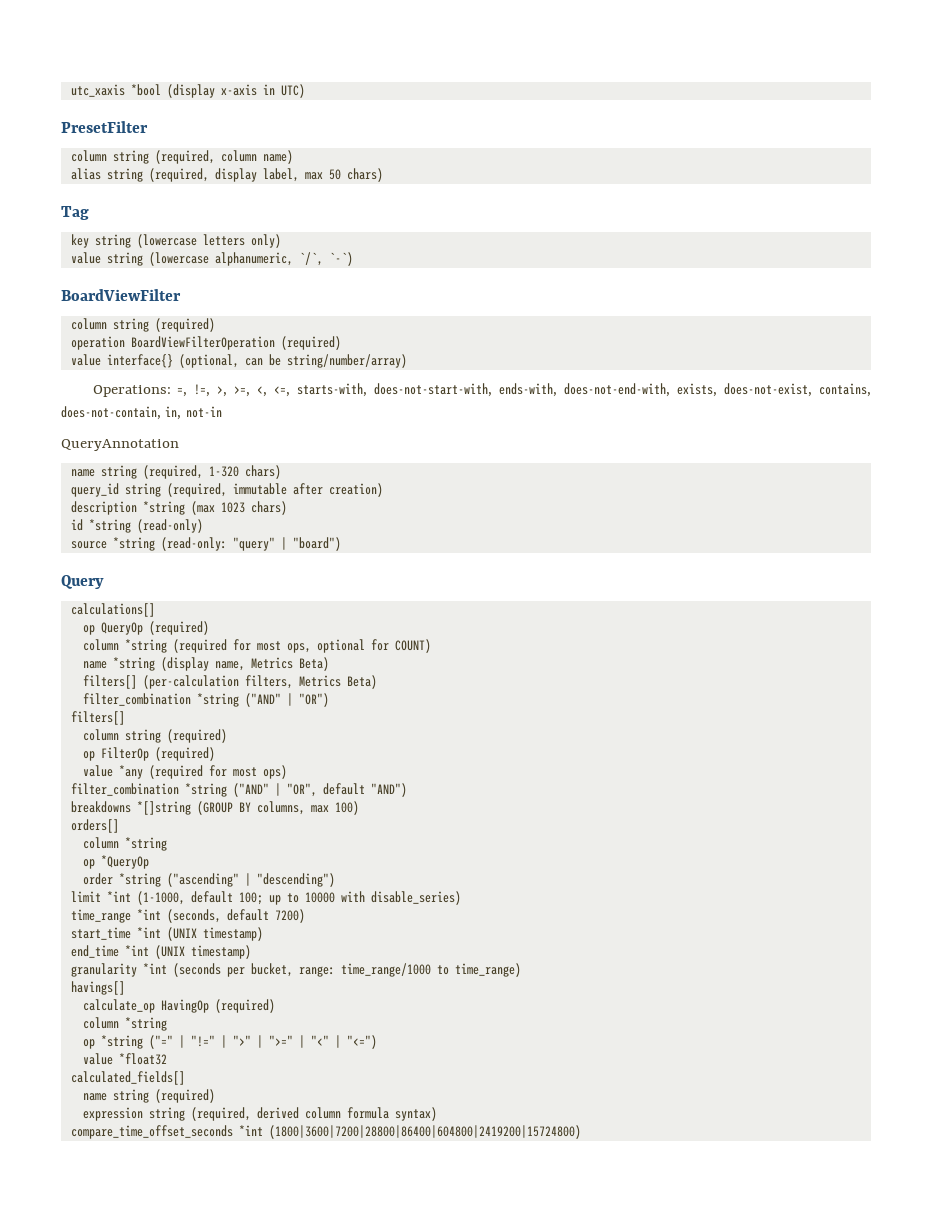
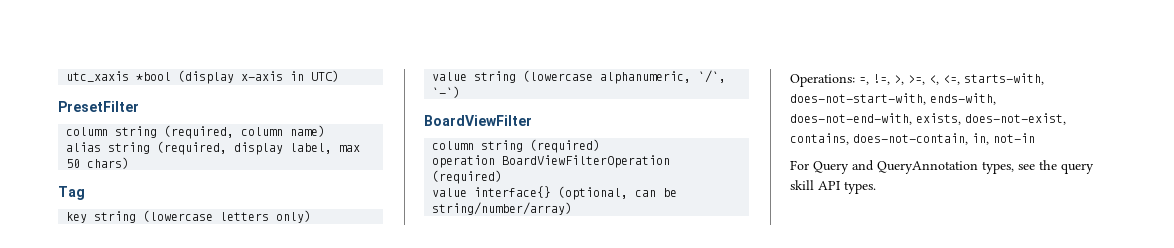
[61,439,179,451] [70,465,281,479] [70,483,383,497] [70,501,287,515] [70,519,203,533] [70,537,341,551] [61,575,104,589] [70,603,155,617] [82,621,209,635] [82,639,431,653] [82,657,329,671] [82,675,377,689] [82,693,329,707] [70,711,125,725] [82,729,227,743] [82,747,215,761] [82,765,287,779] [70,783,407,797] [70,801,359,815] [70,819,119,833] [82,837,167,851] [82,855,149,869] [82,873,335,887] [70,891,461,905] [70,909,305,923] [70,927,263,941] [70,945,251,959] [70,963,521,977] [70,981,125,995] [82,999,275,1013] [82,1017,167,1031] [82,1035,377,1049] [82,1053,167,1065] [70,1071,185,1085] [82,1089,215,1103] [82,1107,437,1121] [70,1125,581,1139] QueryAnnotation // name string (required, 1-320 chars) // query_id string (required, immutable after creation) // description *string (max 1023 chars) // id *string (read-only) // source *string (read-only: "query" | "board") // Query // calculations[] // op QueryOp (required) // column *string (required for most ops, optional for COUNT) // name *string (display name, Metrics Beta) // filters[] (per-calculation filters, Metrics Beta) // filter_combination *string ("AND" | "OR") // filters[] // column string (required) // op FilterOp (required) // value *any (required for most ops) // filter_combination *string ("AND" | "OR", default "AND") // breakdowns *[]string (GROUP BY columns, max 100) // orders[] // column *string // op *QueryOp // order *string ("ascending" | "descending") // limit *int (1-1000, default 100; up to 10000 with disable_series) // time_range *int (seconds, default 7200) // start_time *int (UNIX timestamp) // end_time *int (UNIX timestamp) // granularity *int (seconds per bucket, range: time_range/1000 to time_range) // havings[] // calculate_op HavingOp (required) // column *string // op *string ("=" | "!=" | ">" | ">=" | "<" | "<=") // value *float32 // calculated_fields[] // name string (required) // expression string (required, derived column formula syntax) // compare_time_offset_seconds *int (1800|3600|7200|28800|86400|604800|2419200|15724800) -> [790,160,1094,174] [790,180,876,194] For Query and QueryAnnotation types, see the query skill API types.

